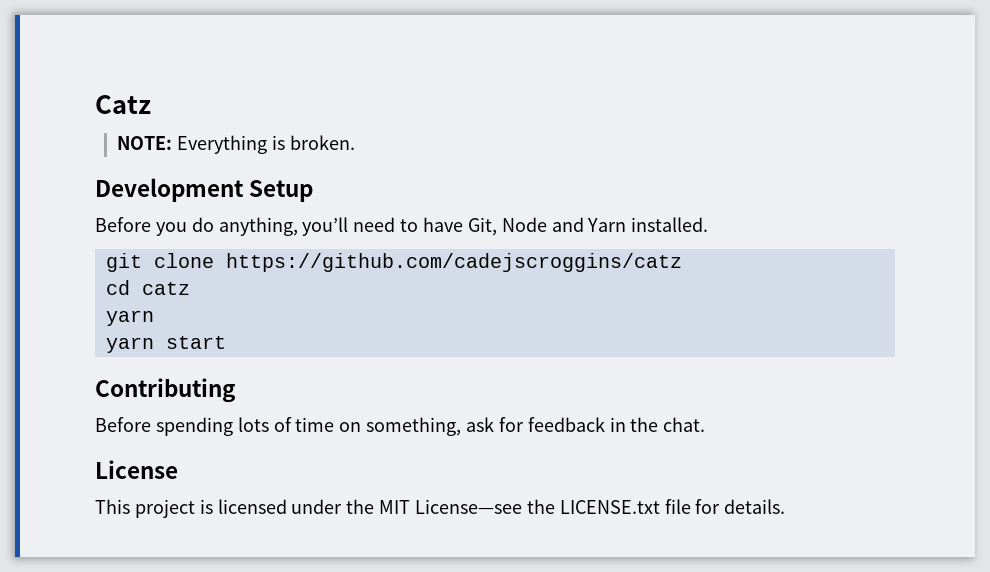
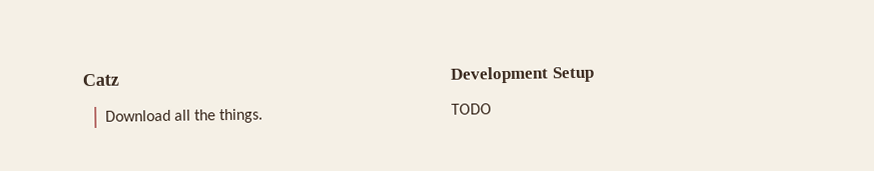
[117,135,355,154] [95,178,314,202] [95,217,709,236] [105,253,682,272] [105,280,190,295] [105,310,154,326] [105,336,226,353] [95,378,236,403] [95,417,706,436] [95,460,178,479] [95,499,786,518] NOTE: Everything is broken. // Development Setup // Before you do anything, you’ll need to have Git, Node and Yarn installed. // git clone https://github.com/cadejscroggins/catz // cd catz // yarn // yarn start // Contributing // Before spending lots of time on something, ask for feedback in the chat. // License // This project is licensed under the MIT License—see the LICENSE.txt file for details. -> [104,108,264,124] [450,66,594,84] [451,103,492,115] Download all the things. // Development Setup // TODO

